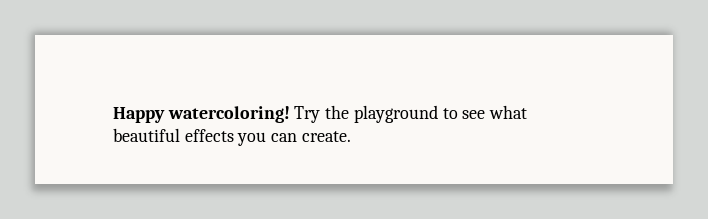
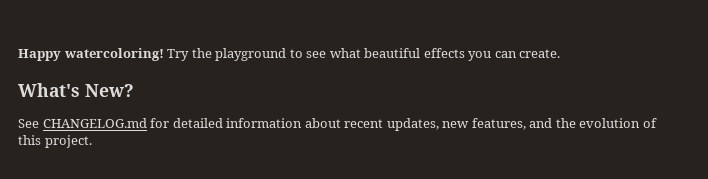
(351, 136) none -> [18,83,134,97] [18,118,657,131] [18,135,92,148] // What's New? // See CHANGELOG.md for detailed information about recent updates, new features, and the evolution of this project.

